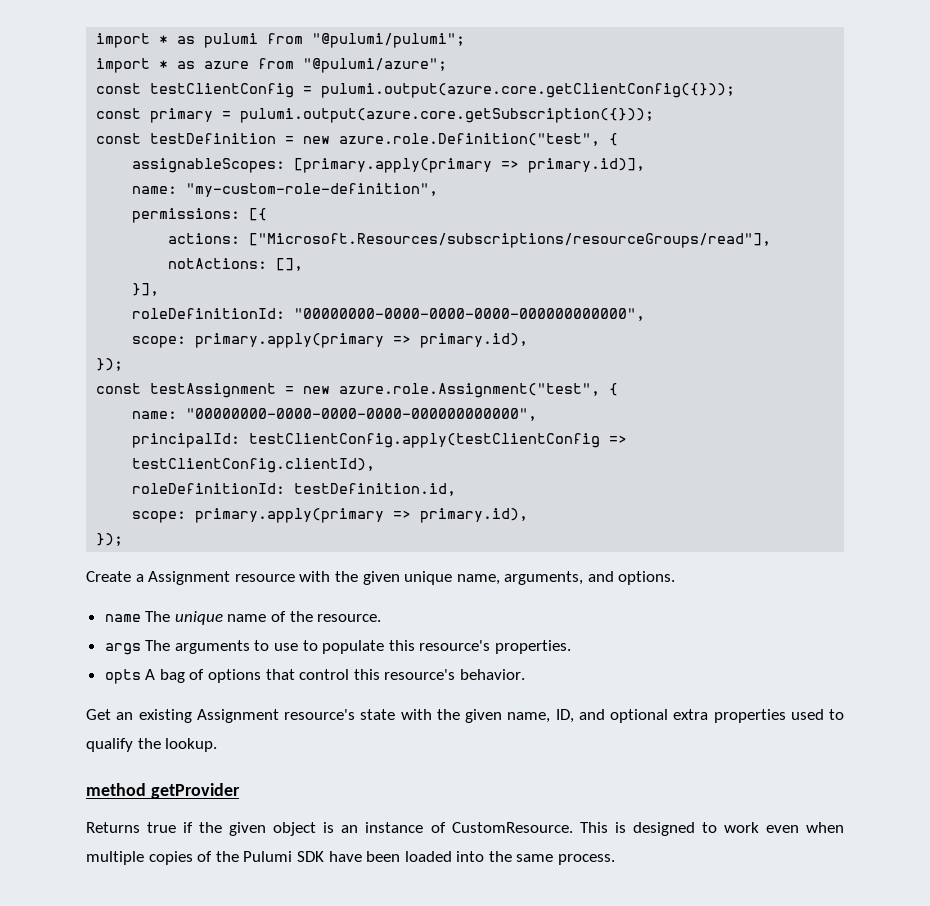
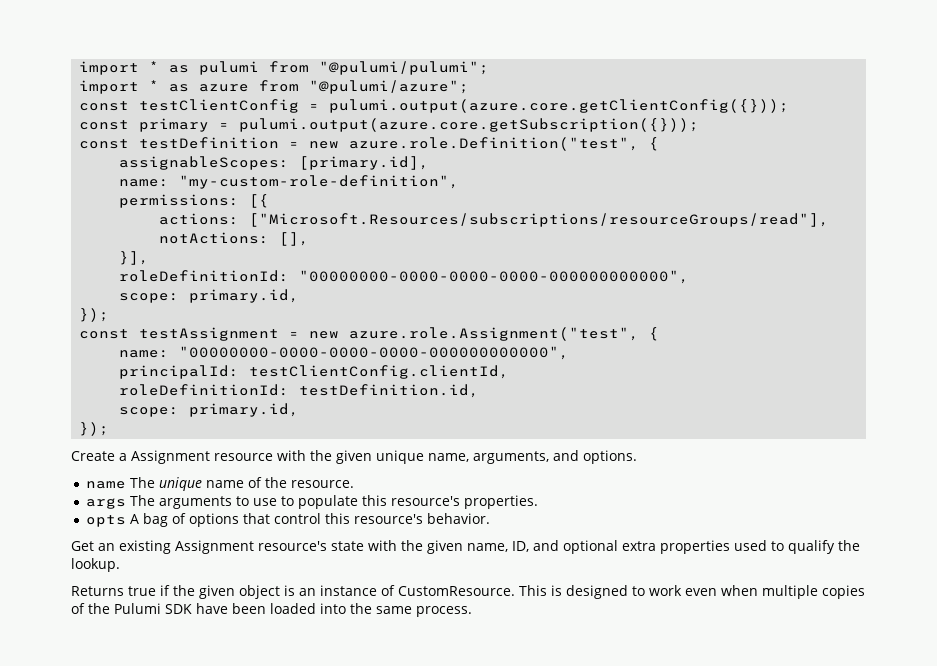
[294,158,646,173] [primary.apply(primary => primary.id)], -> [299,156,430,170] [primary.id],
[195,333,529,348] primary.apply(primary => primary.id), -> [189,289,300,303] primary.id,
[249,433,628,448] [132,458,376,473] testClientConfig.apply(testClientConfig => testClientConfig.clientId), -> [249,365,510,379] testClientConfig.clientId,
[195,508,529,523] primary.apply(primary => primary.id), -> [189,403,300,417] primary.id,
[86,783,240,799] // method getProvider -> (120, 565) none

